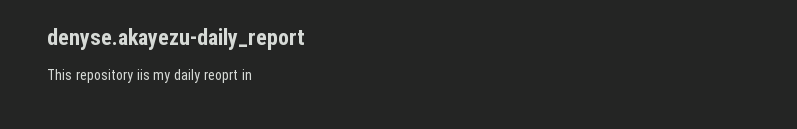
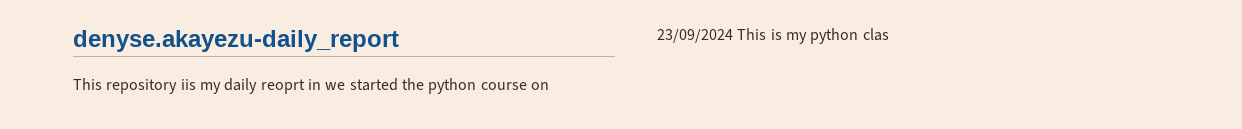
(252, 74) none -> [325,78,549,94] [657,28,889,44] we started the python course on 23/09/2024 This is my python clas

